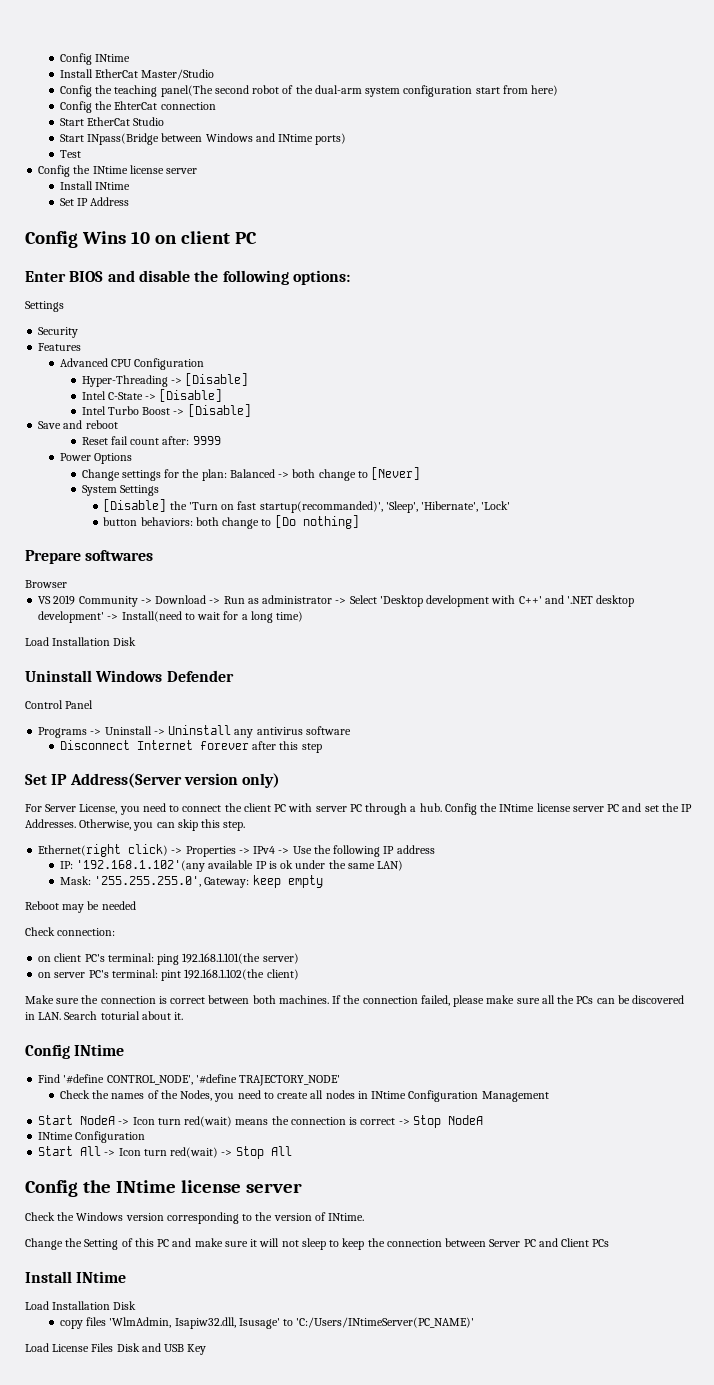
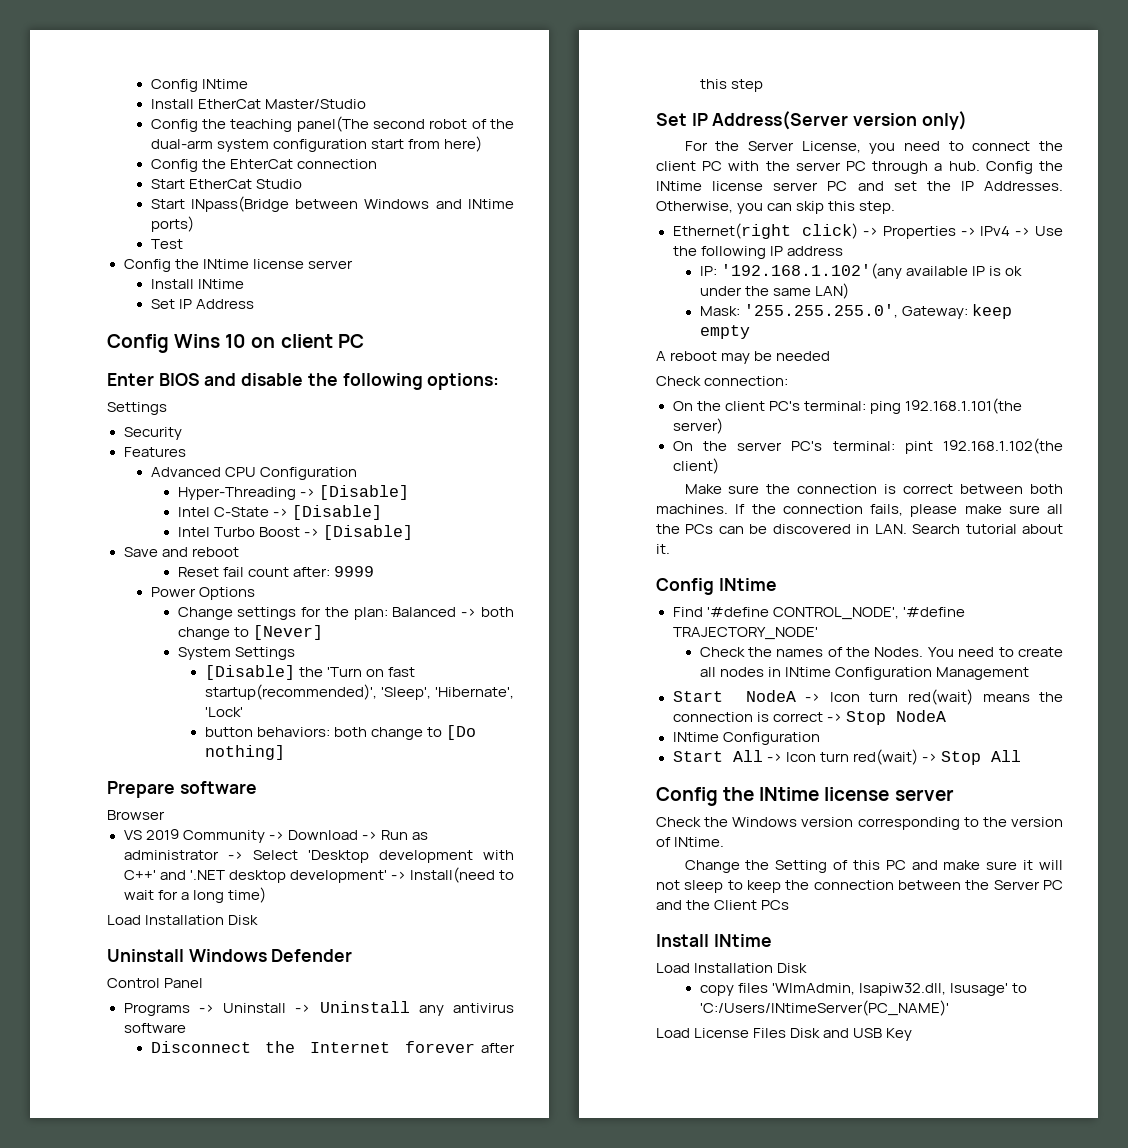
[259,501,383,513] startup(recommanded)', -> [204,684,377,700] startup(recommended)',
[85,550,154,561] softwares -> [179,781,257,794] software
(130, 745) none -> [265,1041,296,1053] the
(42, 808) none -> [715,141,740,151] the
(313, 807) none -> [765,161,790,171] the
[25,901,59,910] Reboot -> [656,351,718,361] A reboot
[38,956,52,962] on -> [672,401,721,411] On the
[38,972,52,978] on -> [672,441,727,451] On the
[420,995,450,1006] failed, -> [870,504,903,516] fails,
[100,1011,140,1020] toturial -> [965,524,1017,534] tutorial
[180,1090,235,1102] Nodes, you -> [874,647,954,657] Nodes. You
(487, 1242) none -> [965,880,990,890] the
(558, 1242) none -> [686,900,711,910] the

